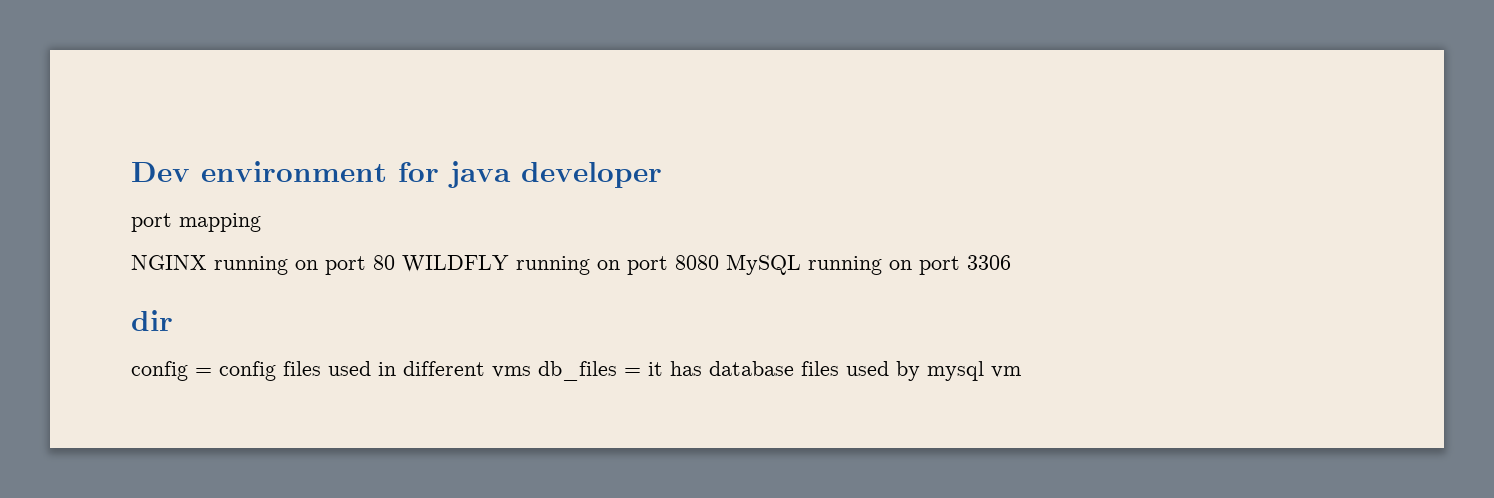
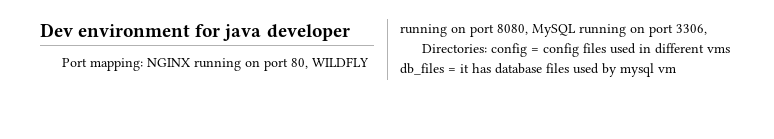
[131,213,261,232] port mapping // -> [61,58,143,71] Port mapping:
[373,255,395,270] 80 -> [290,58,308,69] 80,
[675,255,719,270] 8080 -> [497,24,528,35] 8080,
[967,255,1011,270] [131,310,173,331] 3306 // dir // -> [676,24,707,35] [421,44,487,53] 3306, // Directories:

